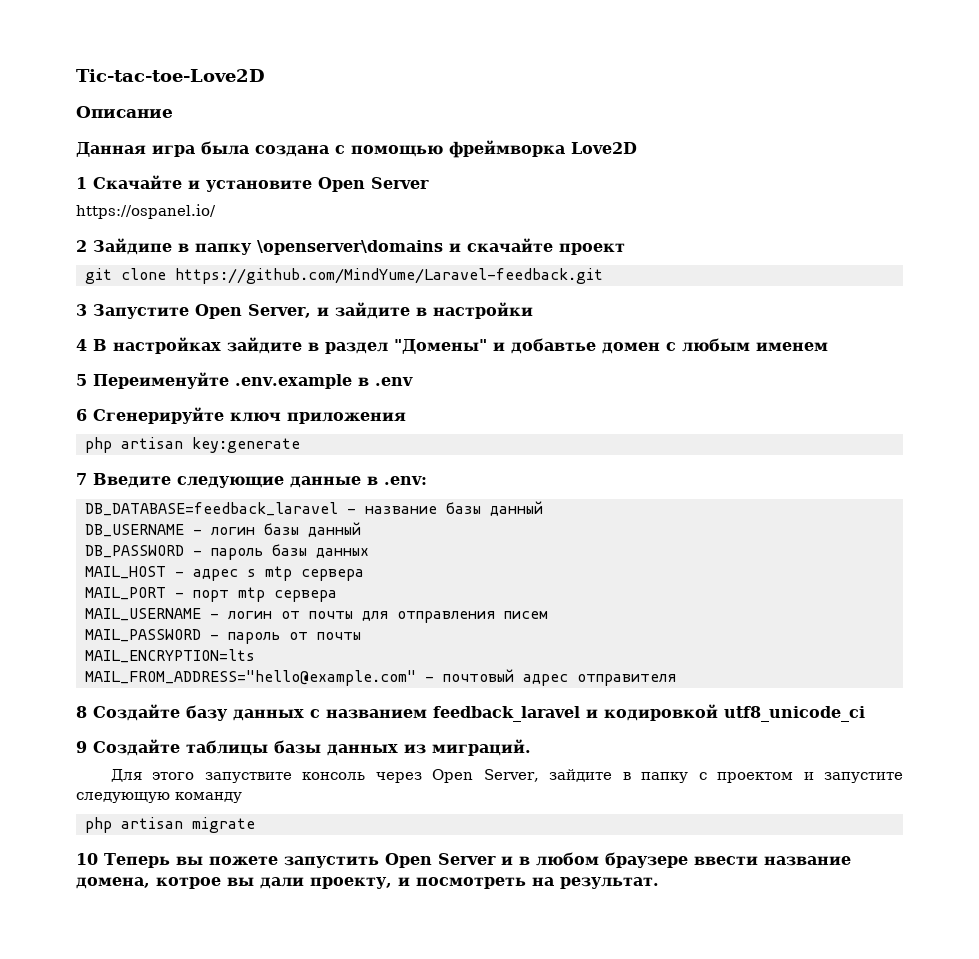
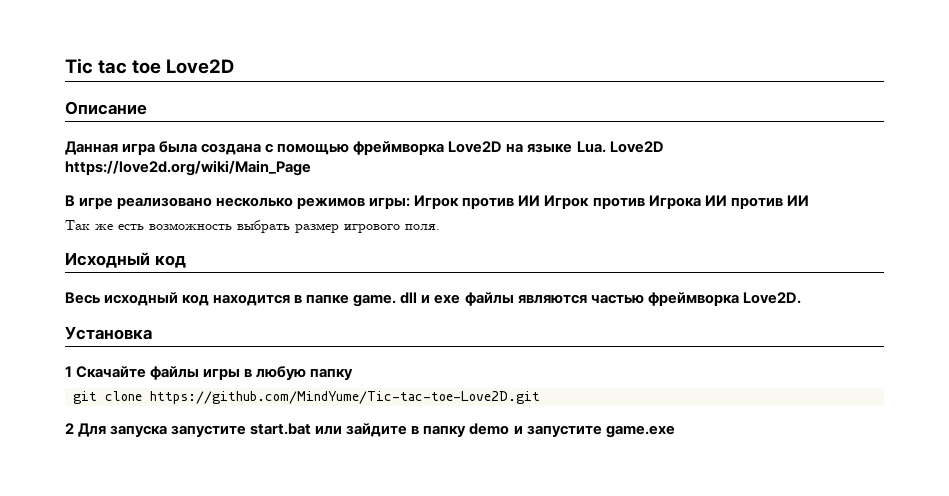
[76,69,265,82] Tic-tac-toe-Love2D -> [65,58,235,74] Tic tac toe Love2D
[76,175,429,192] [76,204,216,219] [76,238,625,255] [85,268,603,284] [76,302,533,319] [76,337,828,354] [76,372,413,389] [76,407,406,424] [85,437,300,453] [76,473,427,488] [85,501,543,516] [85,522,361,537] [85,544,369,560] [85,566,364,581] [85,587,337,602] [85,608,548,623] [85,629,361,644] [85,649,255,663] [85,669,676,686] [76,704,865,722] [76,739,531,756] [110,769,904,783] [76,792,242,803] [85,817,255,833] [76,852,851,868] [76,877,659,889] // 1 Скачайте и установите Open Server // https://ospanel.io/ // 2 Зайдипе в папку \openserver\domains и скачайте проект // git clone https://github.com/MindYume/Laravel-feedback.git // 3 Запустите Open Server, и зайдите в настройки // 4 В настройках зайдите в раздел "Домены" и добавтье домен с любым именем // 5 Переименуйте .env.example в .env // 6 Сгенерируйте ключ приложения // php artisan key:generate // 7 Введите следующие данные в .env: // DB_DATABASE=feedback_laravel - название базы данный // DB_USERNAME - логин базы данный // DB_PASSWORD - пароль базы данных // MAIL_HOST - адрес s mtp сервера // MAIL_PORT - порт mtp сервера // MAIL_USERNAME - логин от почты для отправления писем // MAIL_PASSWORD - пароль от почты // MAIL_ENCRYPTION=lts // MAIL_FROM_ADDRESS="hello@example.com" - почтовый адрес отправителя // 8 Создайте базу данных с названием feedback_laravel и кодировкой utf8_unicode_ci // 9 Создайте таблицы базы данных из миграций. // Для этого запуствите консоль через Open Server, зайдите в папку с проектом и запустите следующую команду // php artisan migrate // 10 Теперь вы пожете запустить Open Server и в любом браузере ввести название домена, котрое вы дали проекту, и посмотреть на результат. -> [506,141,664,153] [65,160,311,176] [65,195,809,209] [65,220,440,233] [65,252,186,268] [65,292,801,307] [65,326,152,340] [65,366,354,380] [73,391,541,404] [65,423,675,438] на языке Lua. Love2D https://love2d.org/wiki/Main_Page // В игре реализовано несколько режимов игры: Игрок против ИИ Игрок против Игрока ИИ против ИИ // Так же есть возможность выбрать размер игрового поля. // Исходный код // Весь исходный код находится в папке game. dll и exe файлы являются частью фреймворка Love2D. // Установка // 1 Скачайте файлы игры в любую папку // git clone https://github.com/MindYume/Tic-tac-toe-Love2D.git // 2 Для запуска запустите start.bat или зайдите в папку demo и запустите game.exe

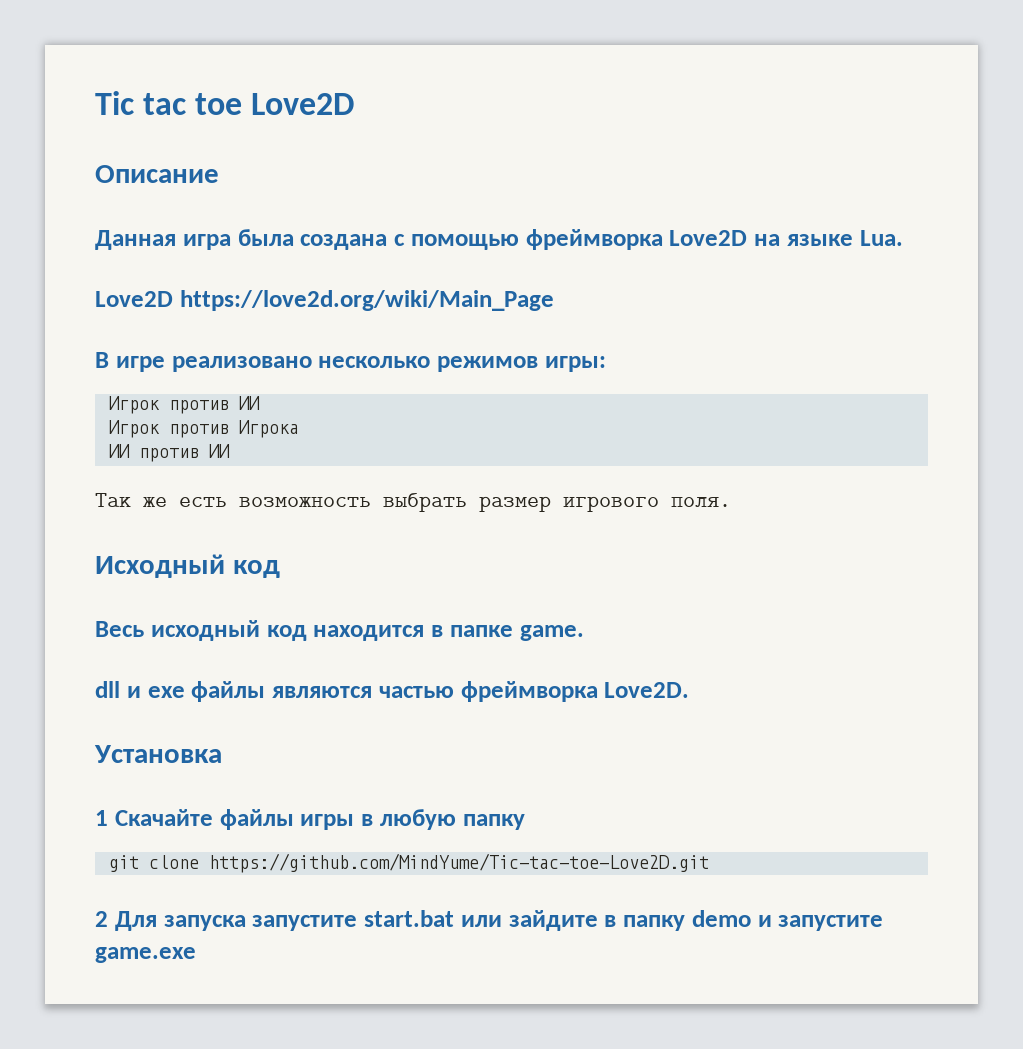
(606, 147) none -> (903, 238) //
(411, 203) none -> (606, 364) //
(541, 200) none -> (260, 403) //
(701, 202) none -> (299, 429) //
(397, 300) none -> (584, 633) //

